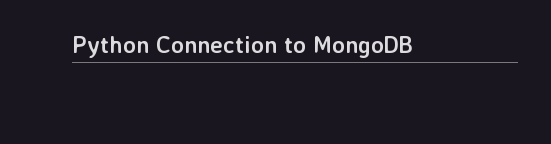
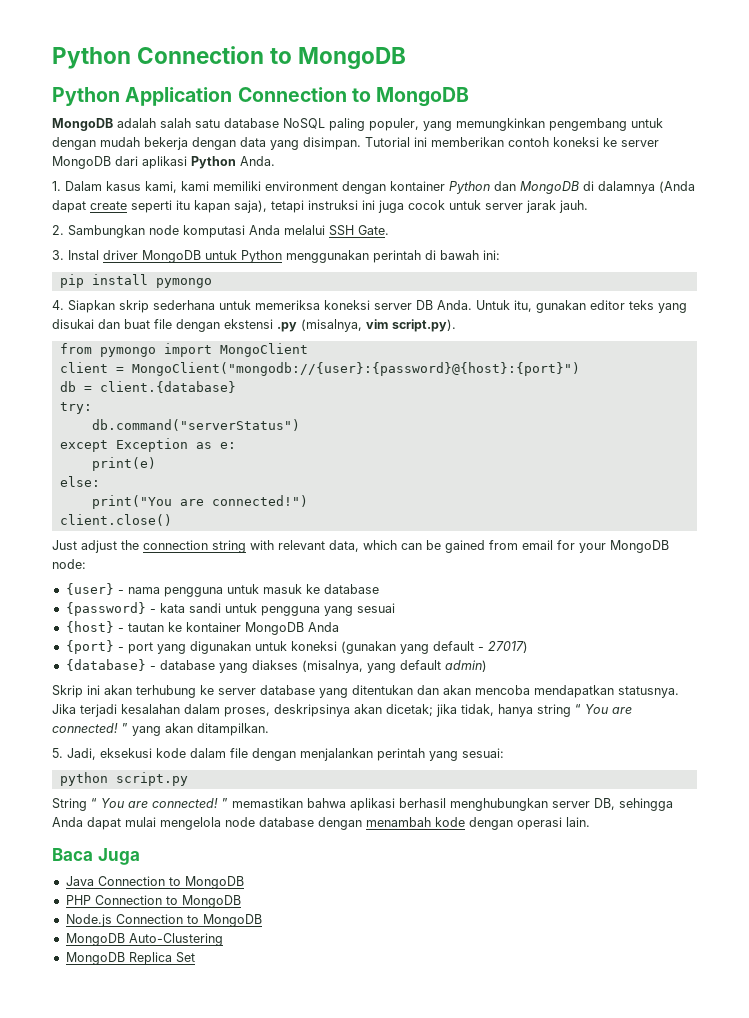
(413, 47) none -> [52,87,470,107] [52,118,663,131] [52,137,659,150] [52,156,275,169] [52,181,695,194] [52,200,588,213] [52,225,389,238] [52,250,500,263] [59,274,212,288] [52,300,687,313] [52,319,456,332] [59,343,308,357] [59,362,580,376] [59,381,236,393] [59,402,92,414] [91,419,300,431] [59,438,236,452] [91,457,156,471] [59,476,100,487] [91,495,308,509] [59,514,172,526] [52,540,669,553] [52,559,86,569] [65,583,379,597] [65,602,395,616] [65,621,339,635] [65,640,528,654] [65,659,487,673] [52,685,679,698] [52,704,632,717] [52,723,269,736] [52,748,504,761] [59,772,188,786] [52,798,673,811] [52,817,590,830] [52,848,140,865] [65,876,244,889] [65,895,241,908] [65,914,262,927] [65,933,223,946] [65,952,195,965] // Python Application Connection to MongoDB // MongoDB adalah salah satu database NoSQL paling populer, yang memungkinkan pengembang untuk dengan mudah bekerja dengan data yang disimpan. Tutorial ini memberikan contoh koneksi ke server MongoDB dari aplikasi Python Anda. // 1. Dalam kasus kami, kami memiliki environment dengan kontainer Python dan MongoDB di dalamnya (Anda dapat create seperti itu kapan saja), tetapi instruksi ini juga cocok untuk server jarak jauh. // 2. Sambungkan node komputasi Anda melalui SSH Gate. // 3. Instal driver MongoDB untuk Python menggunakan perintah di bawah ini: // pip install pymongo // 4. Siapkan skrip sederhana untuk memeriksa koneksi server DB Anda. Untuk itu, gunakan editor teks yang disukai dan buat file dengan ekstensi .py (misalnya, vim script.py). // from pymongo import MongoClient // client = MongoClient("mongodb://{user}:{password}@{host}:{port}") // db = client.{database} // try: // db.command("serverStatus") // except Exception as e: // print(e) // else: // print("You are connected!") // client.close() // Just adjust the connection string with relevant data, which can be gained from email for your MongoDB node: // {user} - nama pengguna untuk masuk ke database // {password} - kata sandi untuk pengguna yang sesuai // {host} - tautan ke kontainer MongoDB Anda // {port} - port yang digunakan untuk koneksi (gunakan yang default - 27017) // {database} - database yang diakses (misalnya, yang default admin) // Skrip ini akan terhubung ke server database yang ditentukan dan akan mencoba mendapatkan statusnya. Jika terjadi kesalahan dalam proses, deskripsinya akan dicetak; jika tidak, hanya string “ You are connected! ” yang akan ditampilkan. // 5. Jadi, eksekusi kode dalam file dengan menjalankan perintah yang sesuai: // python script.py // String “ You are connected! ” memastikan bahwa aplikasi berhasil menghubungkan server DB, sehingga Anda dapat mulai mengelola node database dengan menambah kode dengan operasi lain. // Baca Juga // Java Connection to MongoDB // PHP Connection to MongoDB // Node.js Connection to MongoDB // MongoDB Auto-Clustering // MongoDB Replica Set

